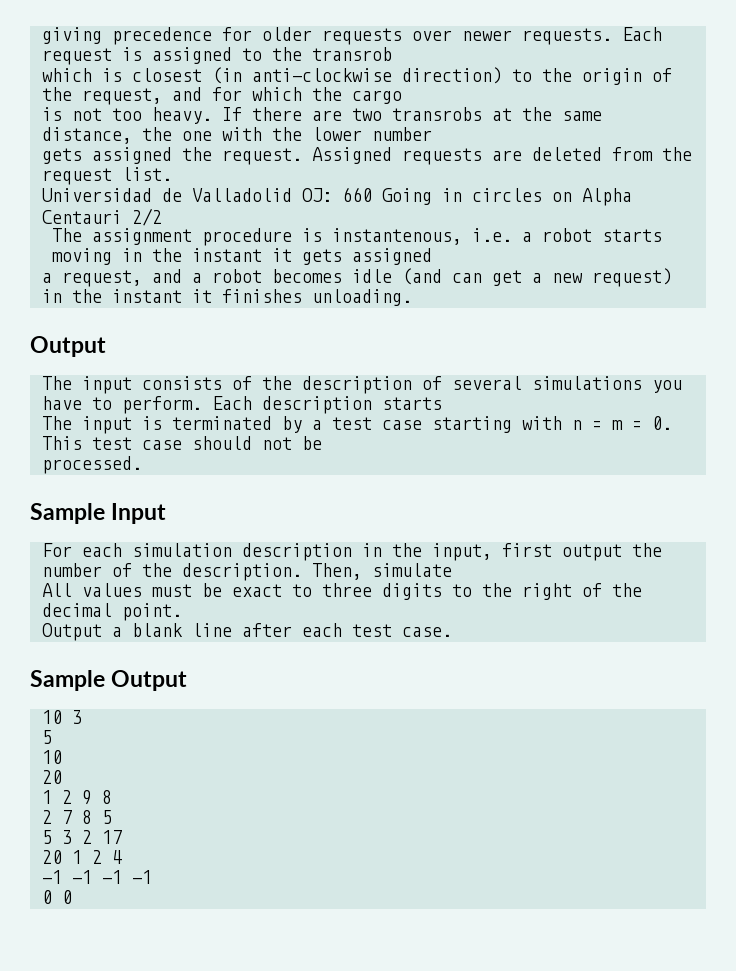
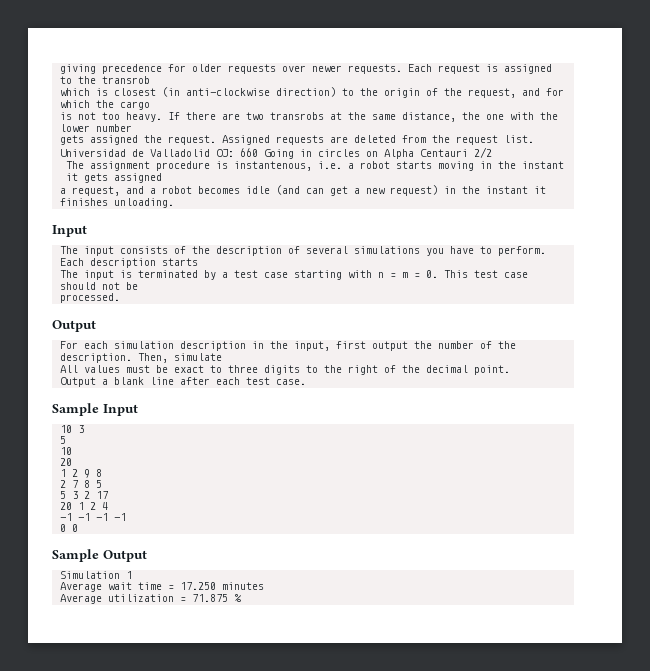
[30,336,106,357] Output -> [52,225,87,237] Input
[30,503,167,524] Sample Input -> [52,320,96,332] Output
[111,670,188,691] Output -> [103,404,138,416] Input
(72, 897) none -> [52,549,147,562] [59,571,132,579] [59,582,264,592] [59,594,242,604] // Sample Output // Simulation 1 // Average wait time = 17.250 minutes // Average utilization = 71.875 %

